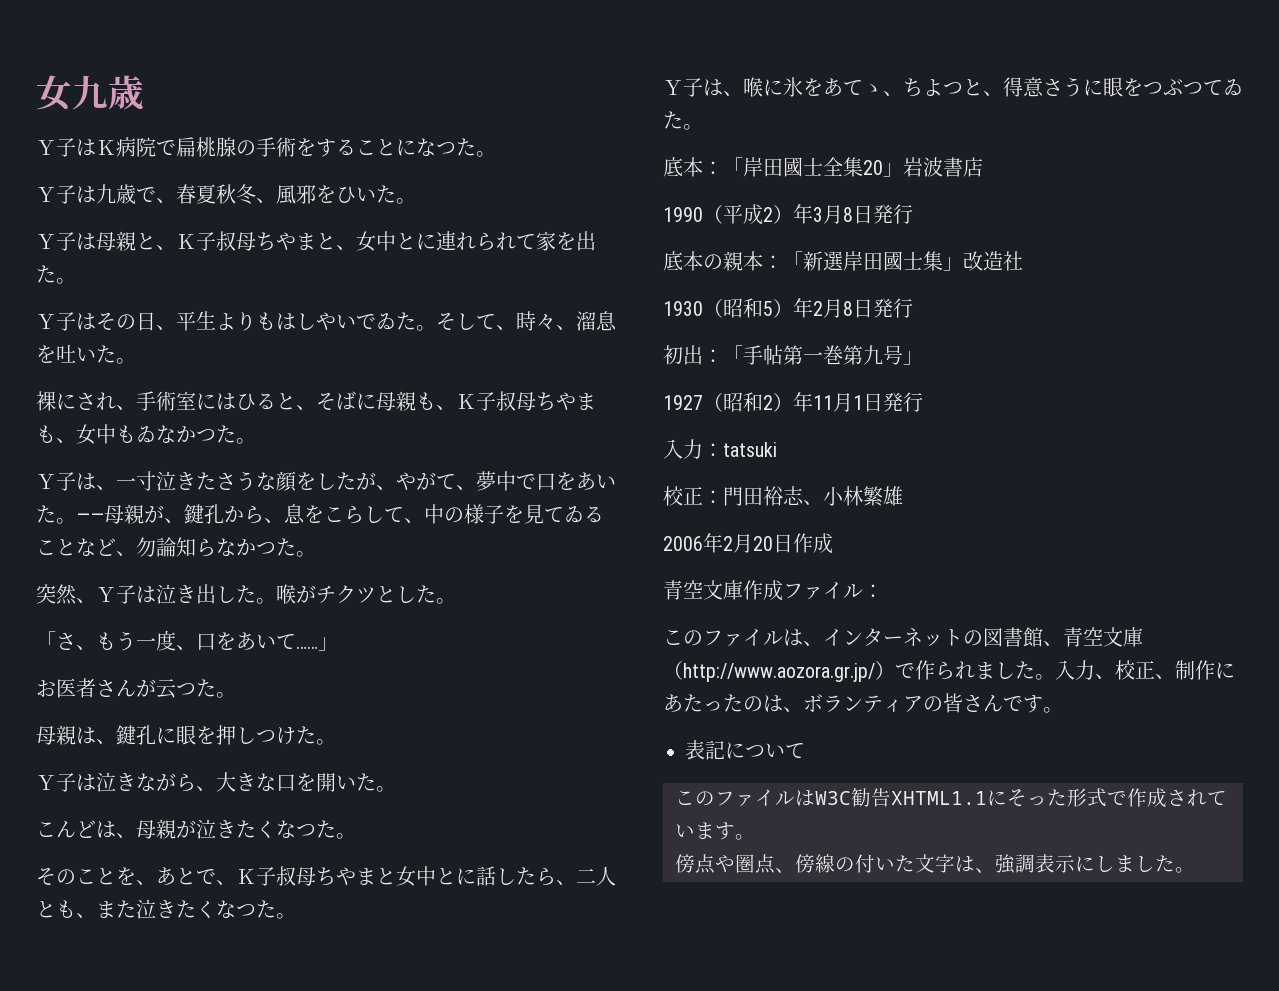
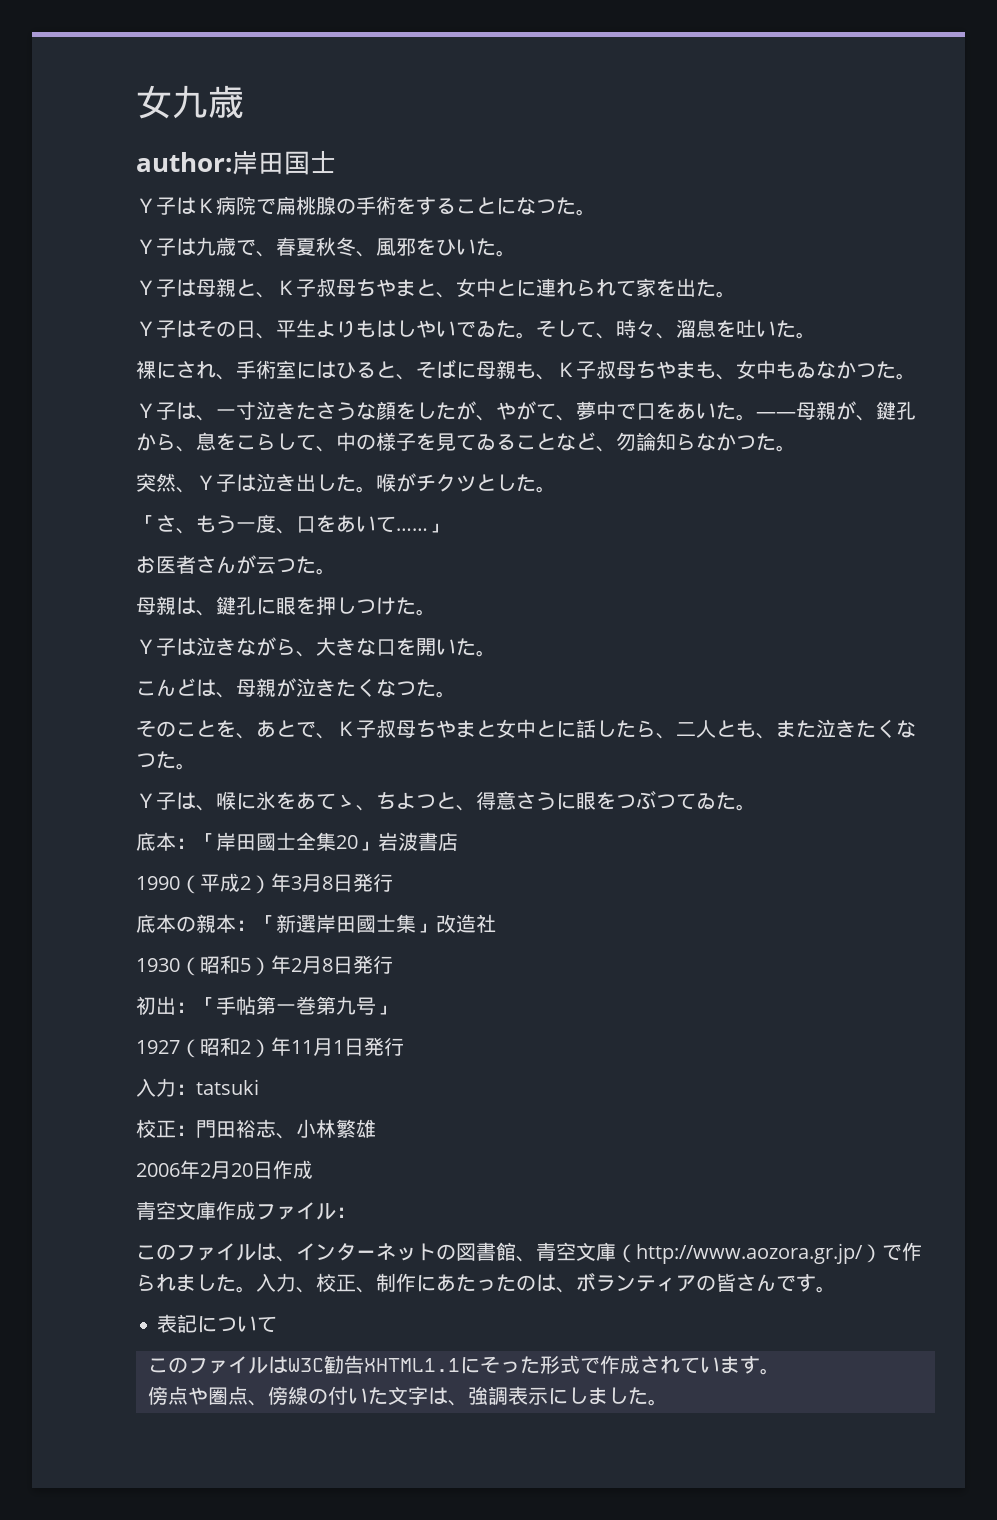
(144, 93) none -> [136,150,336,175] // author:岸田国士

